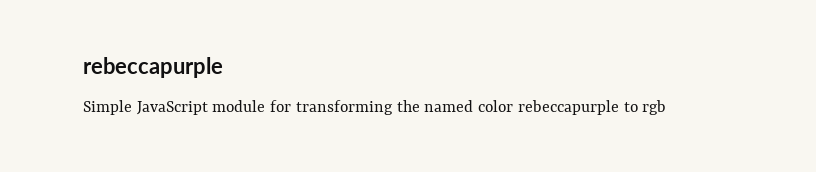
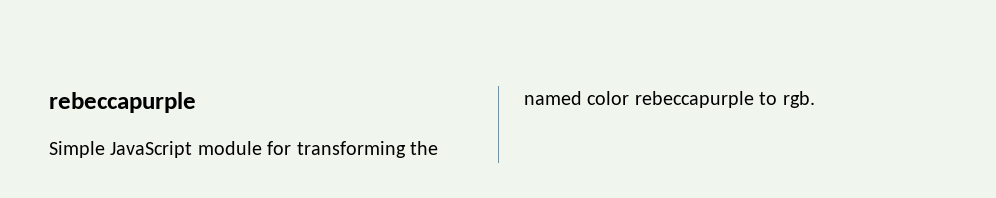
[642,100,667,115] rgb -> [782,91,815,108] rgb.

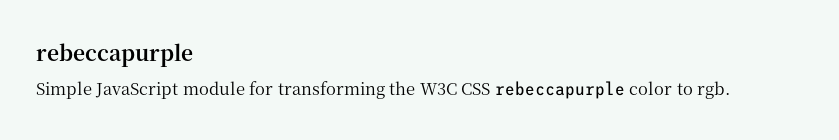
[524,91,754,108] named color rebeccapurple -> [419,81,673,99] W3C CSS rebeccapurple color

